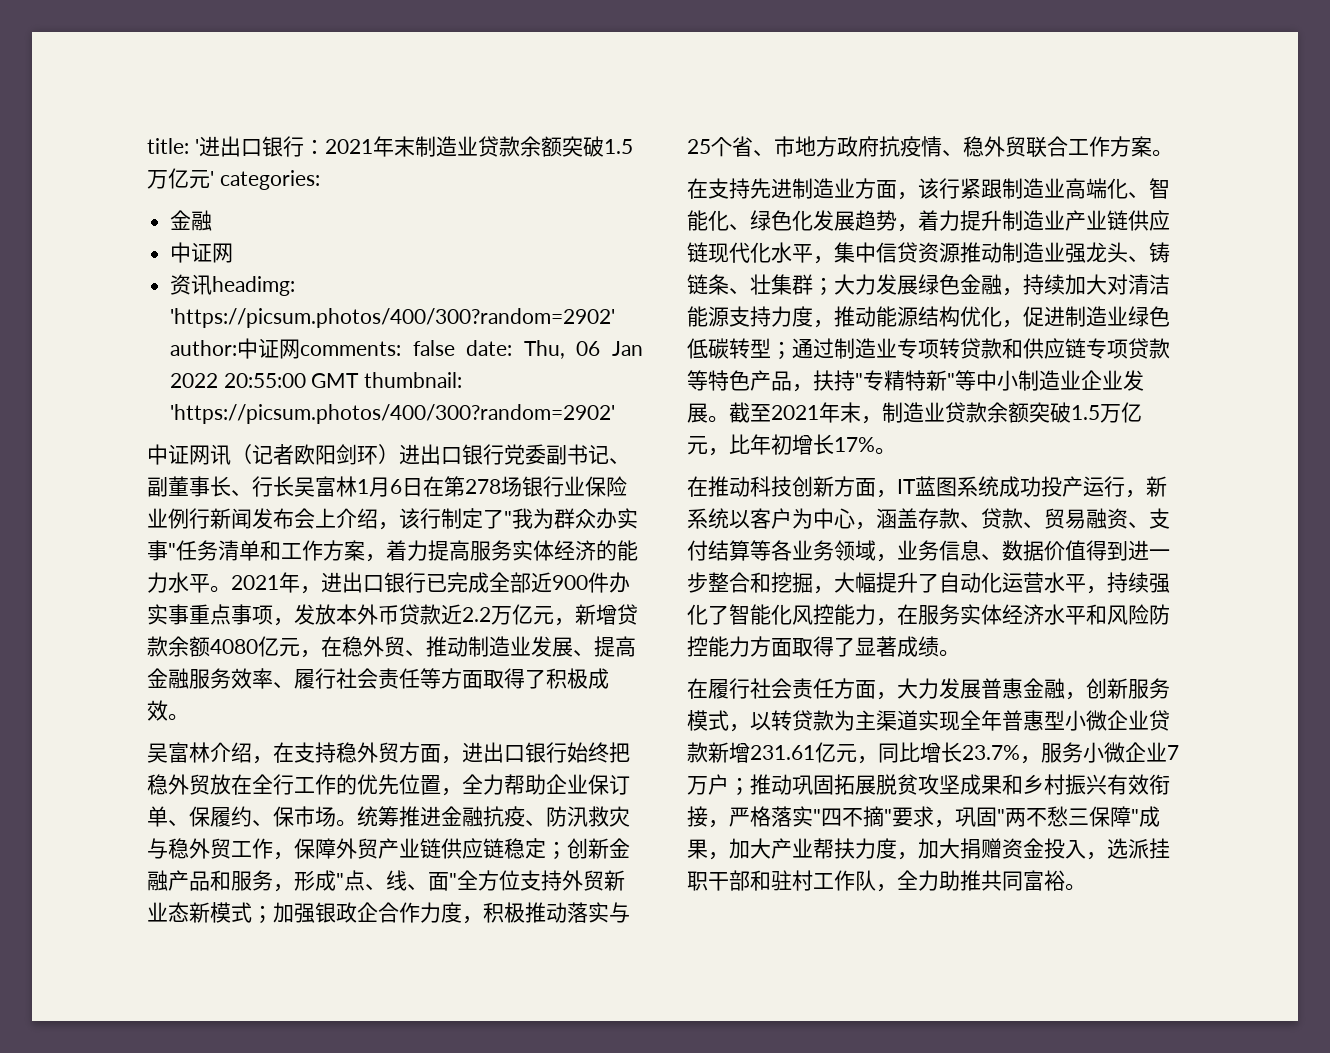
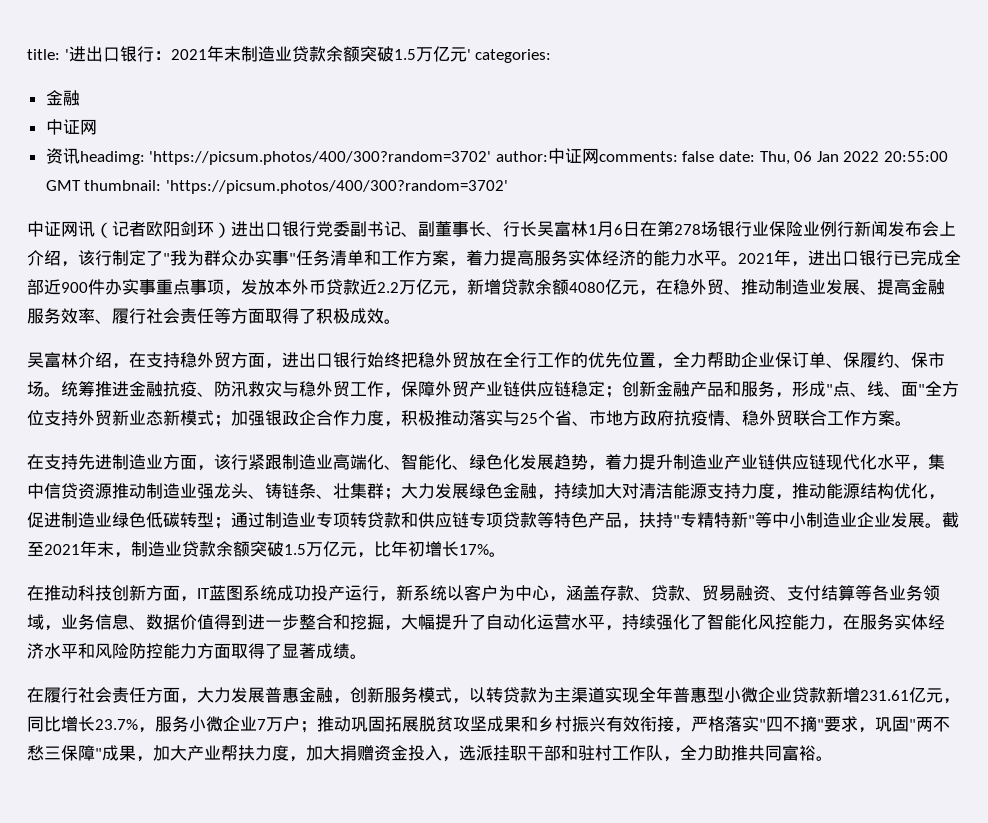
[170,308,616,328] 'https://picsum.photos/400/300?random=2902' -> [149,151,492,165] 'https://picsum.photos/400/300?random=3702'
[170,404,616,424] 'https://picsum.photos/400/300?random=2902' -> [165,180,508,194] 'https://picsum.photos/400/300?random=3702'

